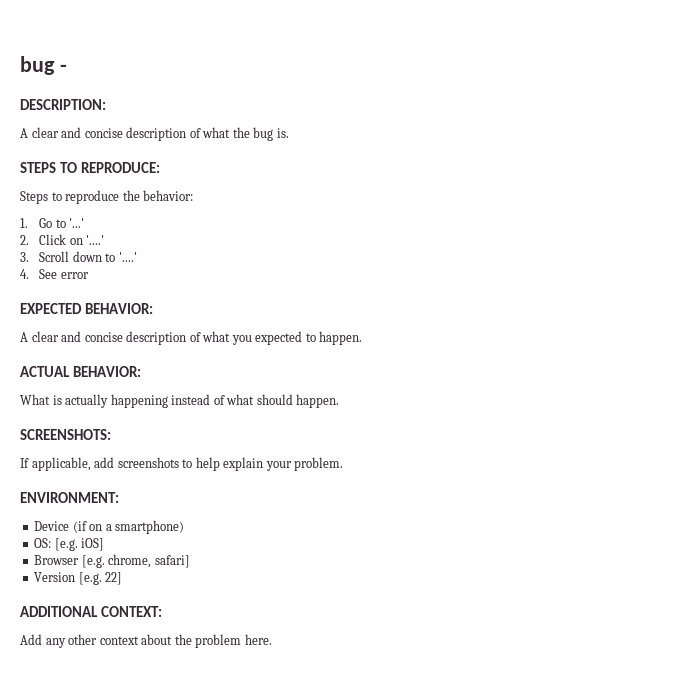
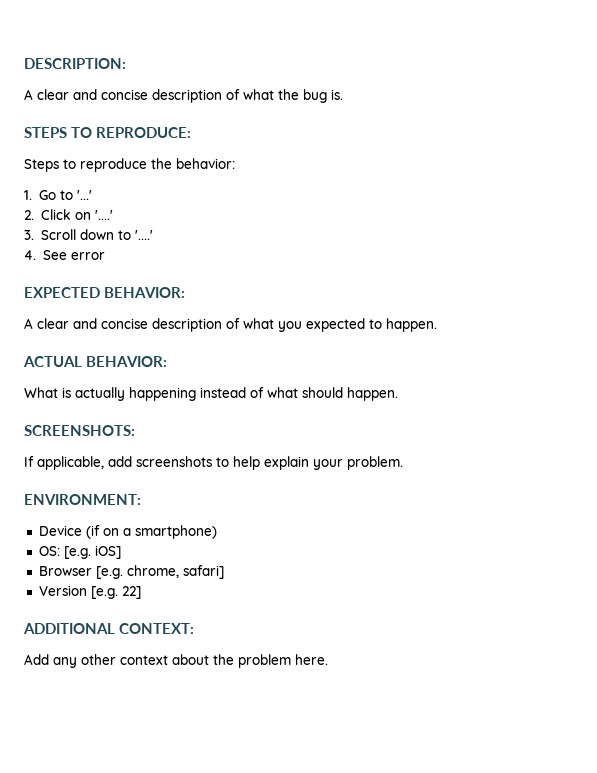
[20,56,67,75] bug - // -> (24, 63) none

